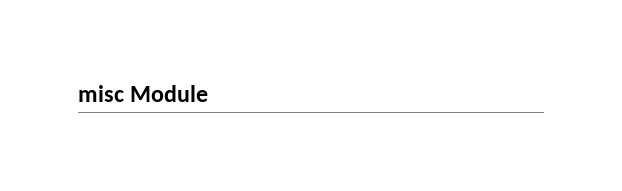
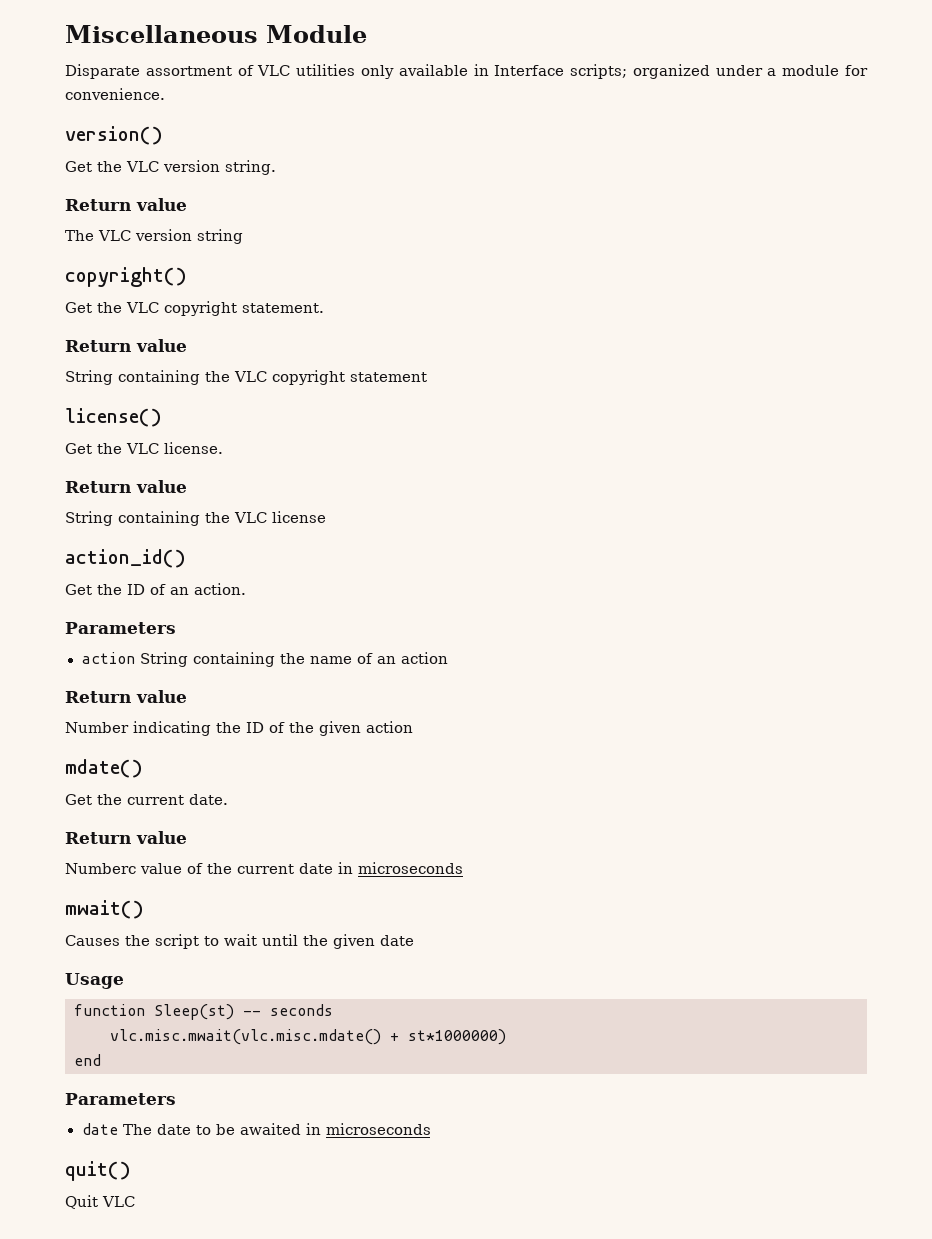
[78,85,124,102] misc -> [65,25,258,43] Miscellaneous
(209, 93) none -> [65,64,869,79] [65,88,165,100] [65,126,163,145] [65,160,276,175] [65,198,187,211] [65,229,243,244] [65,267,187,287] [65,301,324,316] [65,339,187,352] [65,370,427,385] [65,408,162,427] [65,442,223,454] [65,480,187,493] [65,511,326,526] [65,549,186,568] [65,583,246,595] [65,622,176,634] [81,652,448,667] [65,690,187,703] [65,721,413,736] [65,759,143,778] [65,794,228,805] [65,831,187,844] [65,862,463,874] [65,900,144,919] [65,934,414,949] [65,973,124,989] [74,1004,333,1020] [110,1029,506,1045] [74,1054,101,1066] [65,1093,176,1105] [81,1123,431,1135] [65,1161,131,1181] [65,1195,135,1209] // Disparate assortment of VLC utilities only available in Interface scripts; organized under a module for convenience. // version() // Get the VLC version string. // Return value // The VLC version string // copyright() // Get the VLC copyright statement. // Return value // String containing the VLC copyright statement // license() // Get the VLC license. // Return value // String containing the VLC license // action_id() // Get the ID of an action. // Parameters // action String containing the name of an action // Return value // Number indicating the ID of the given action // mdate() // Get the current date. // Return value // Numberc value of the current date in microseconds // mwait() // Causes the script to wait until the given date // Usage // function Sleep(st) -- seconds // vlc.misc.mwait(vlc.misc.mdate() + st*1000000) // end // Parameters // date The date to be awaited in microseconds // quit() // Quit VLC

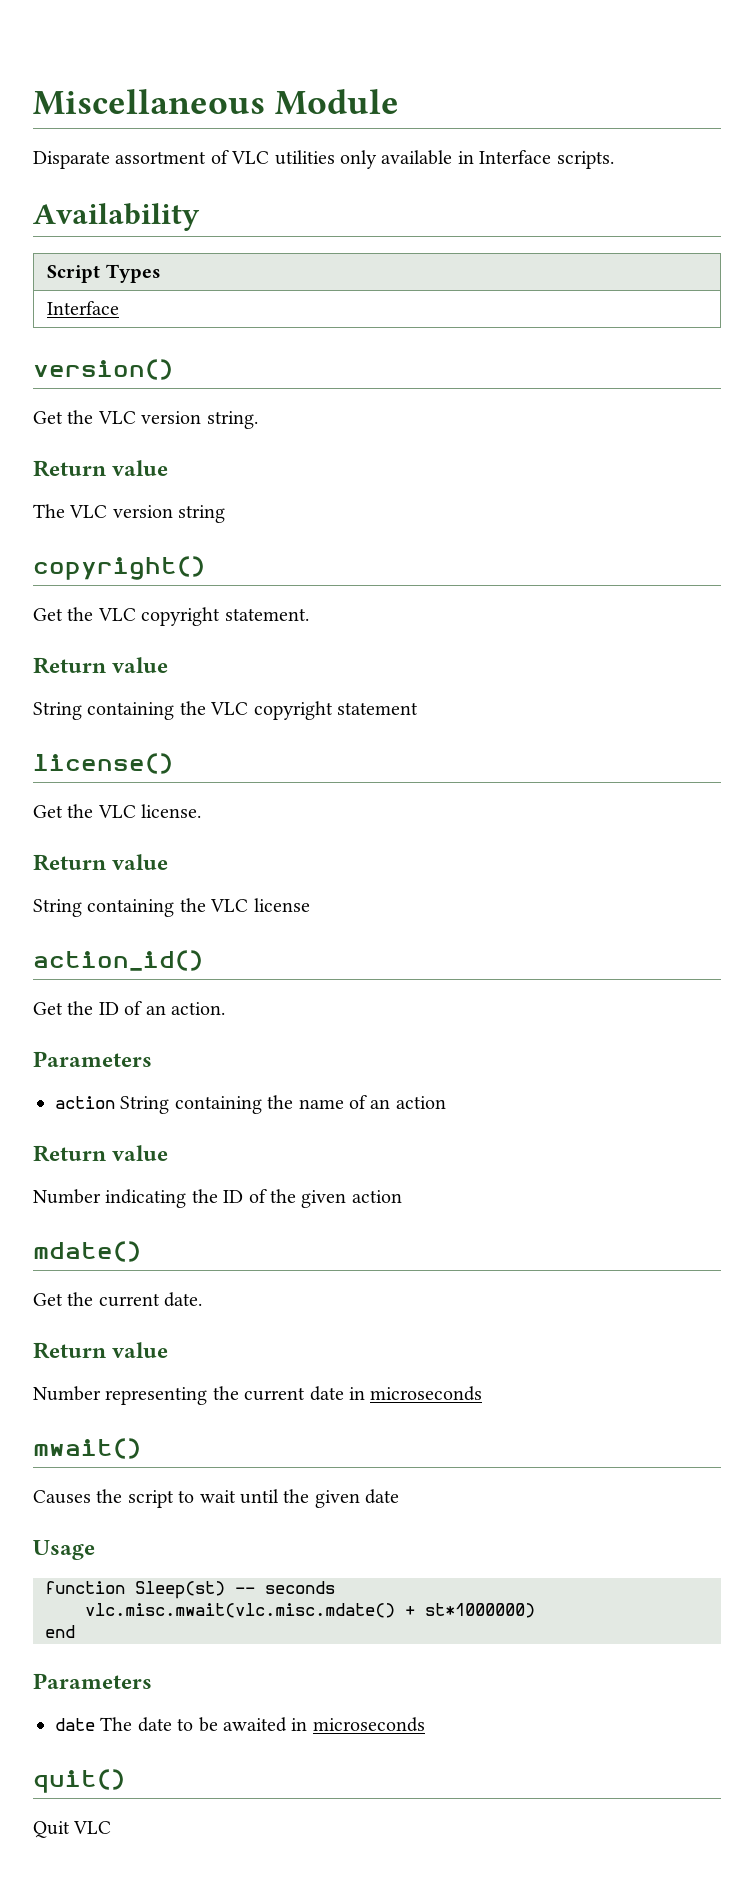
[570,64,869,79] [65,88,165,100] scripts; organized under a module for convenience. -> [556,151,614,169] [33,203,200,231] [47,264,161,283] [47,301,120,315] scripts. // Availability // Script Types // Interface
[65,863,203,874] Numberc value of -> [33,1386,208,1405] Number representing

